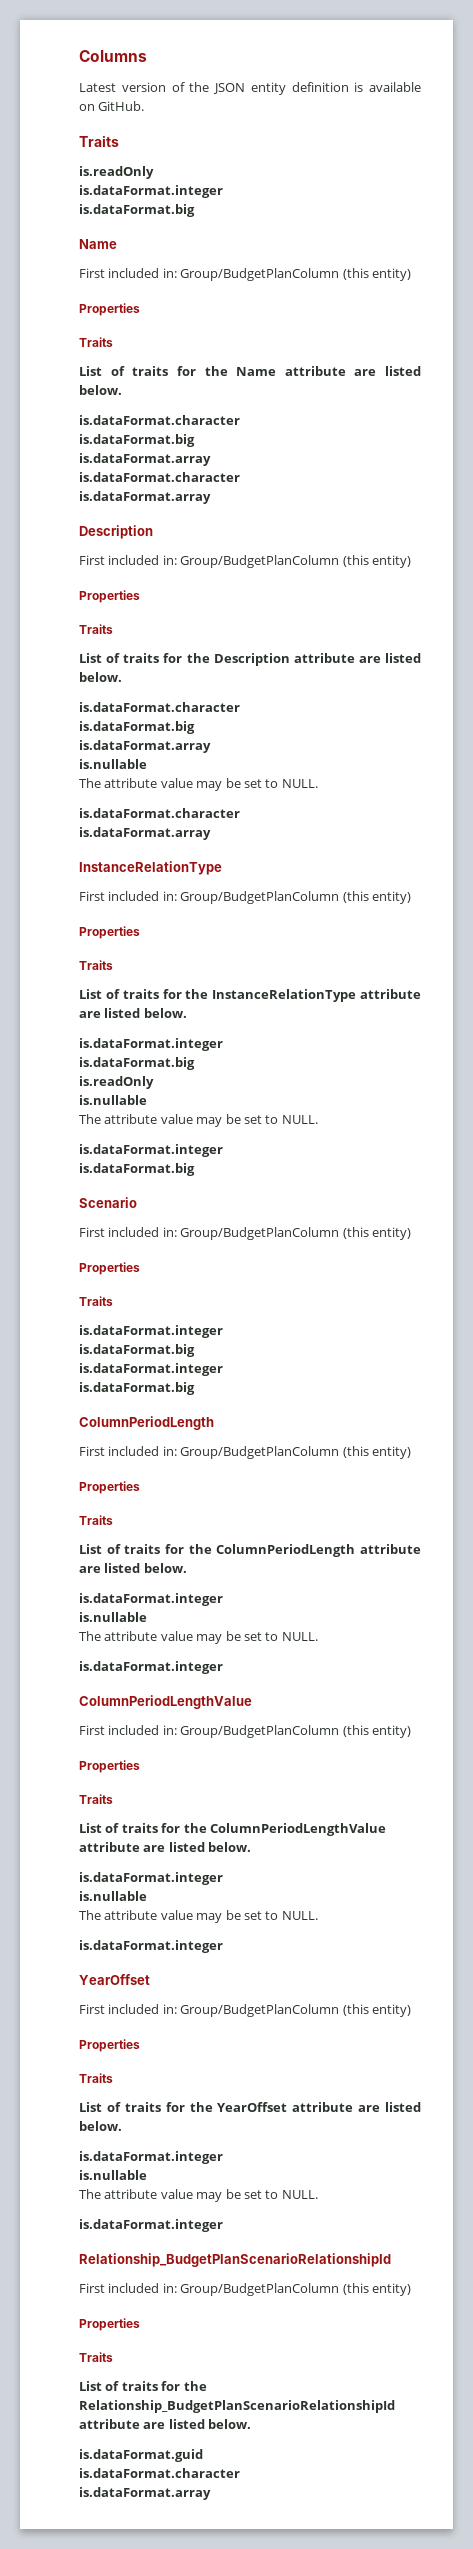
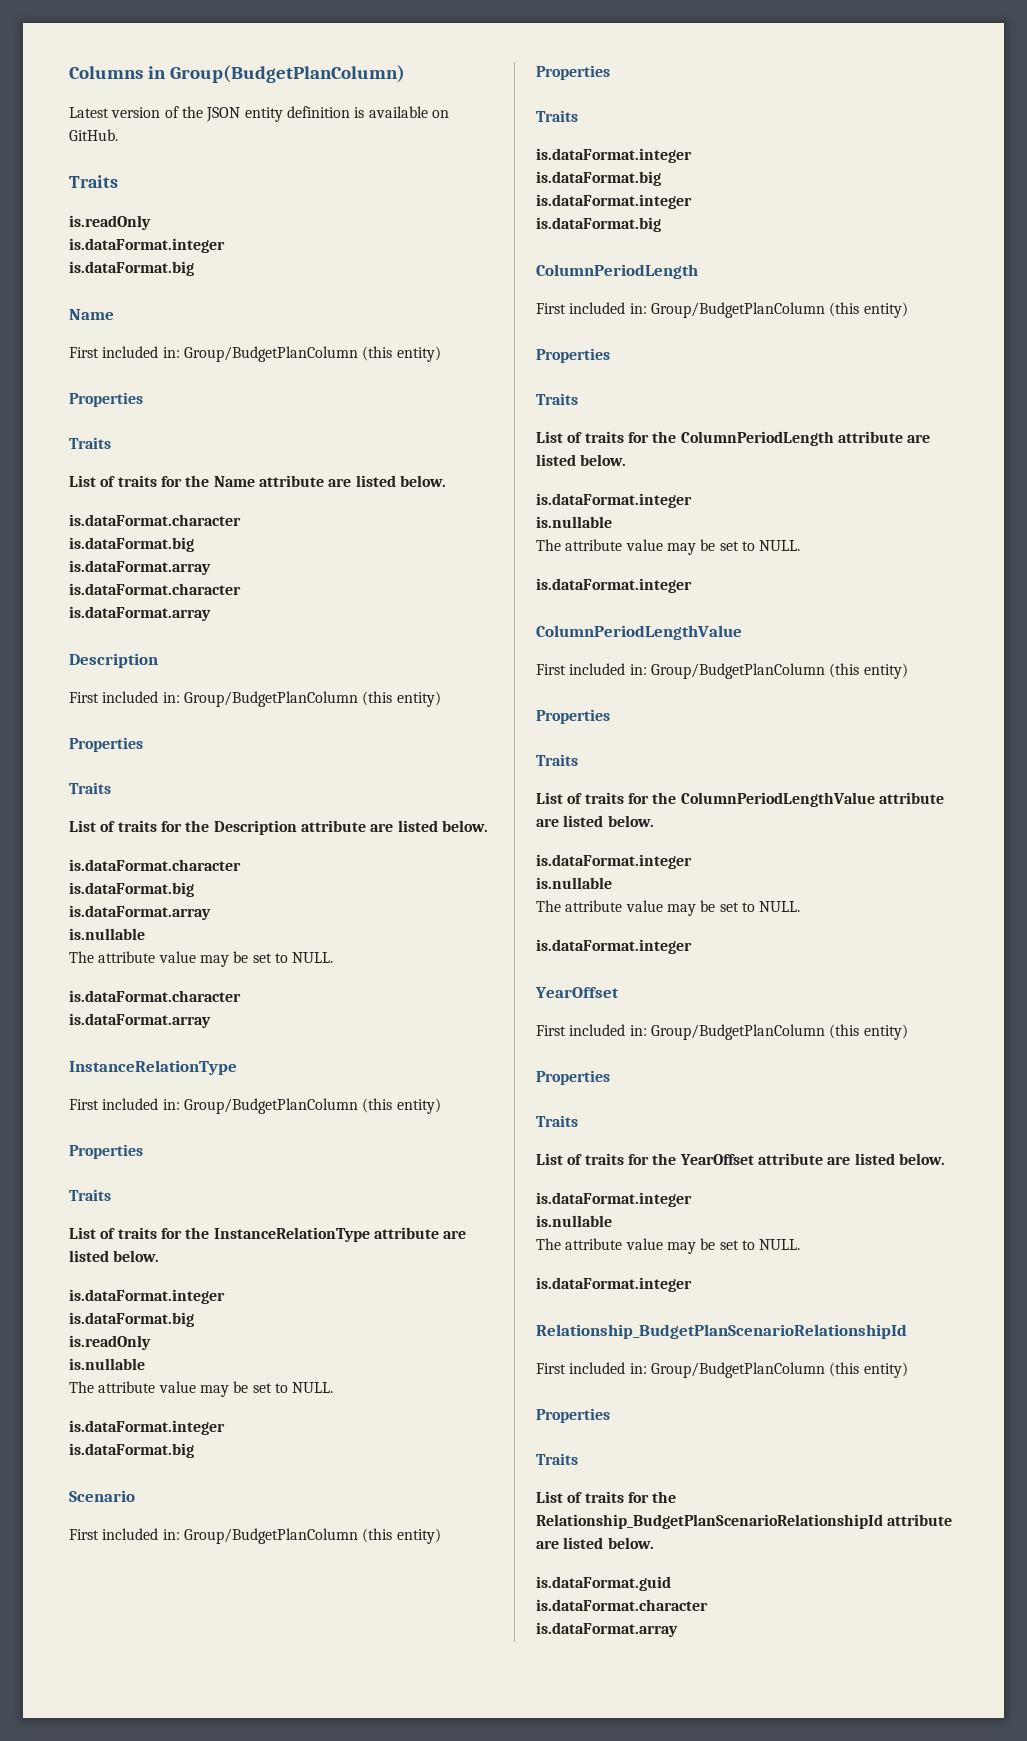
(147, 56) none -> [147,65,405,83] in Group(BudgetPlanColumn)

